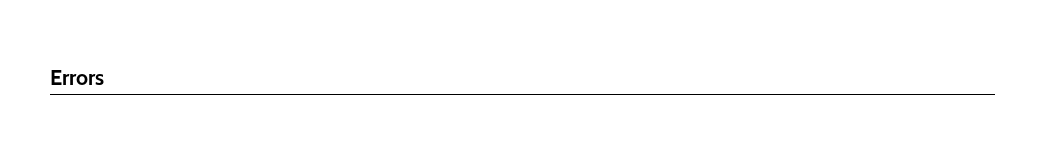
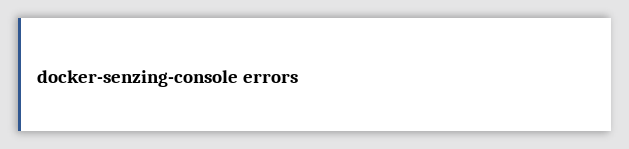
[50,70,104,85] Errors -> [37,70,298,87] docker-senzing-console errors

